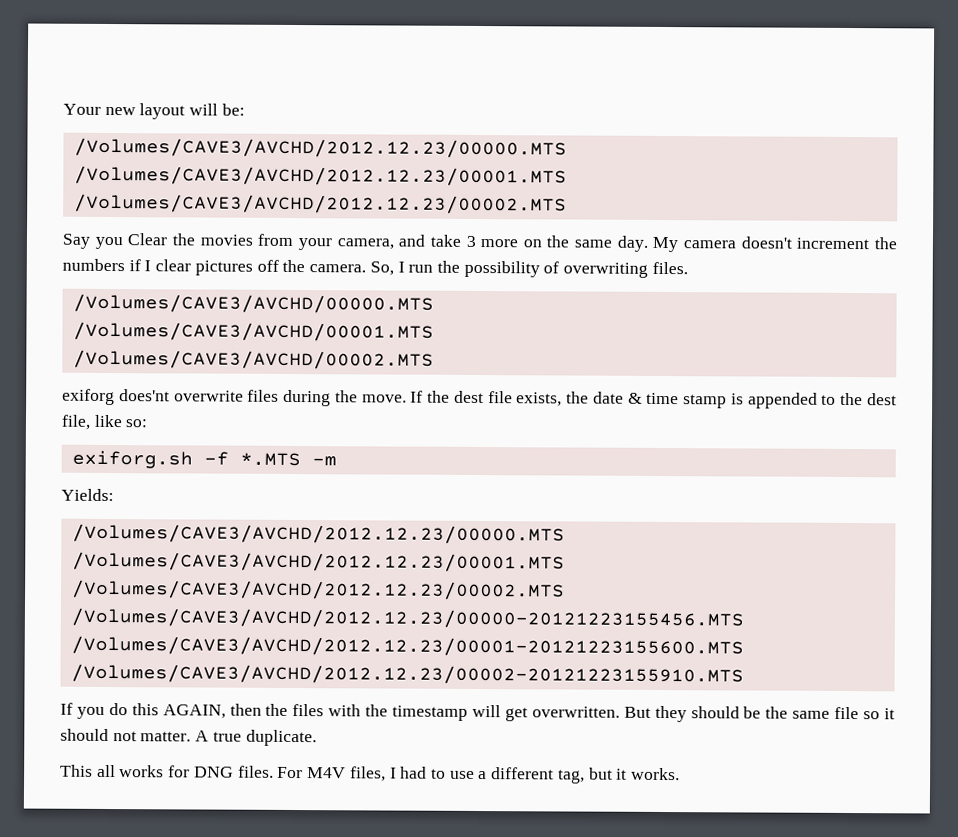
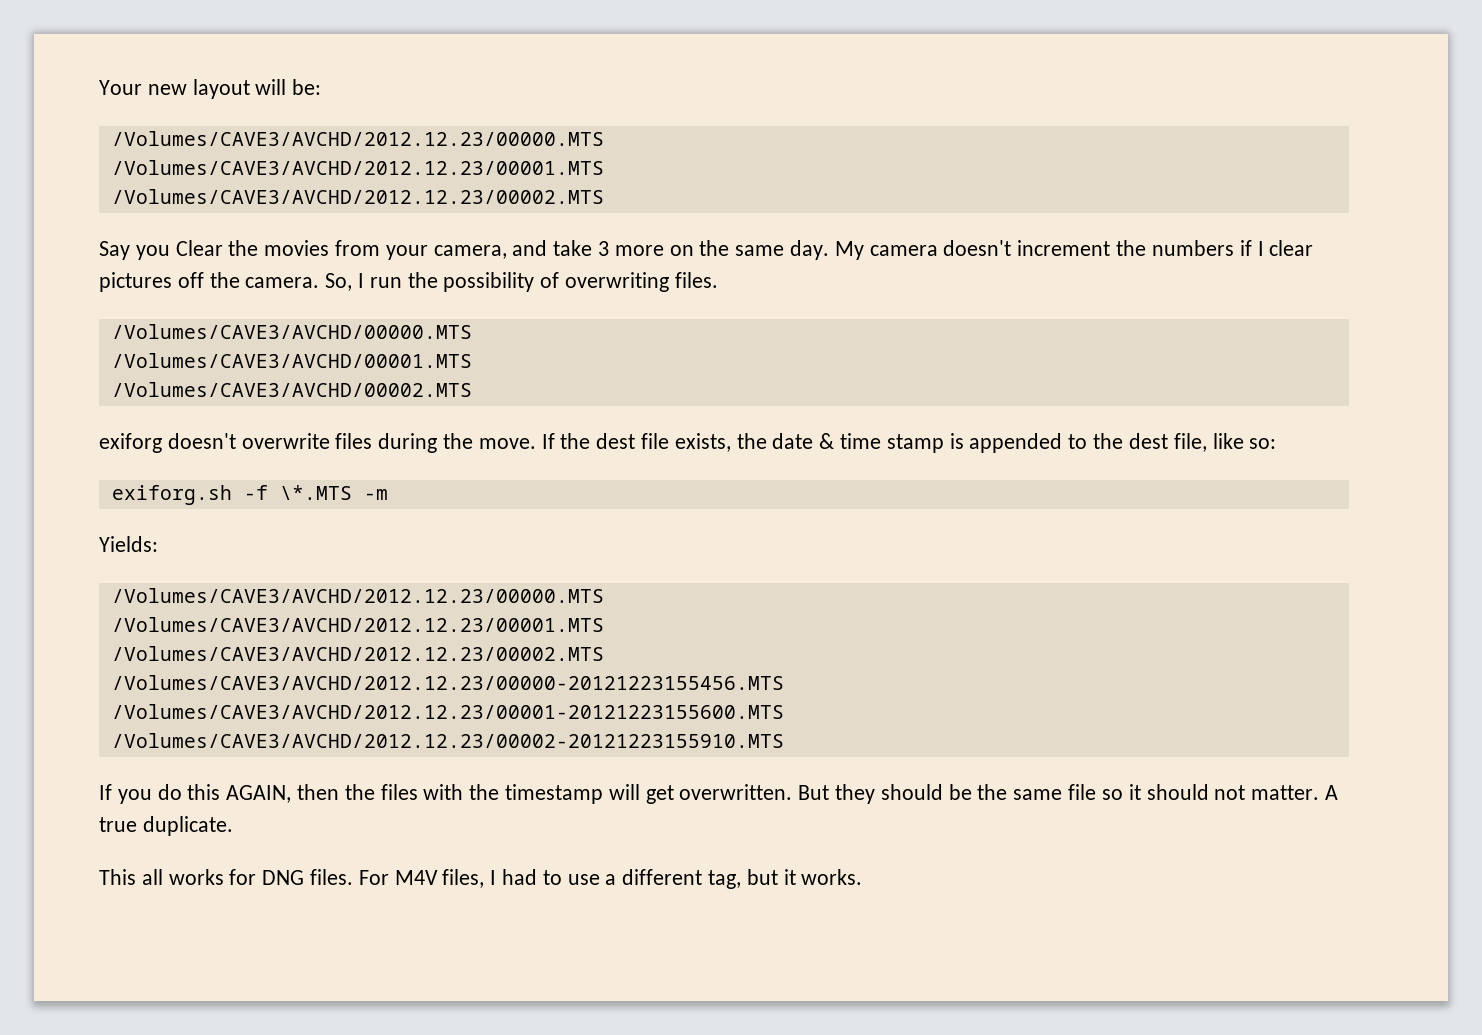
[118,389,170,402] does'nt -> [167,433,236,449] doesn't
[239,452,301,467] *.MTS -> [279,485,352,500] \*.MTS

